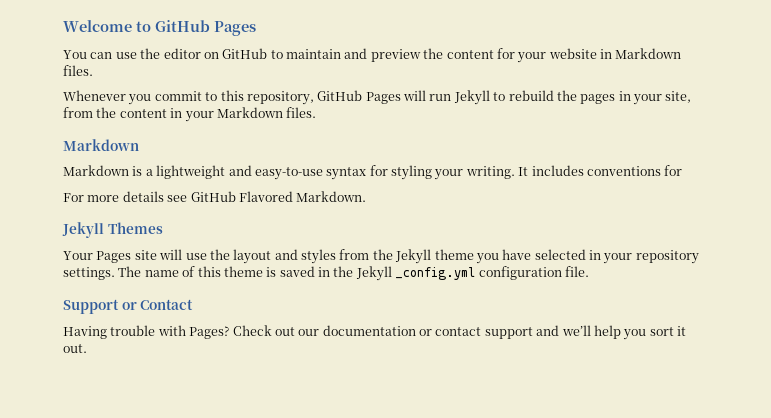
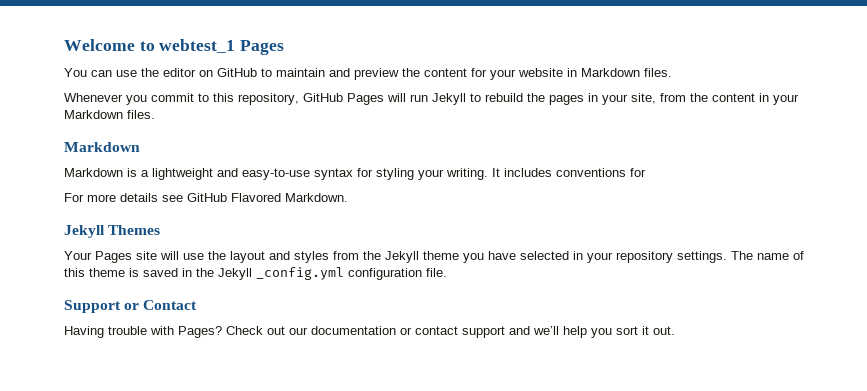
[155,20,210,32] GitHub -> [159,39,236,53] webtest_1

